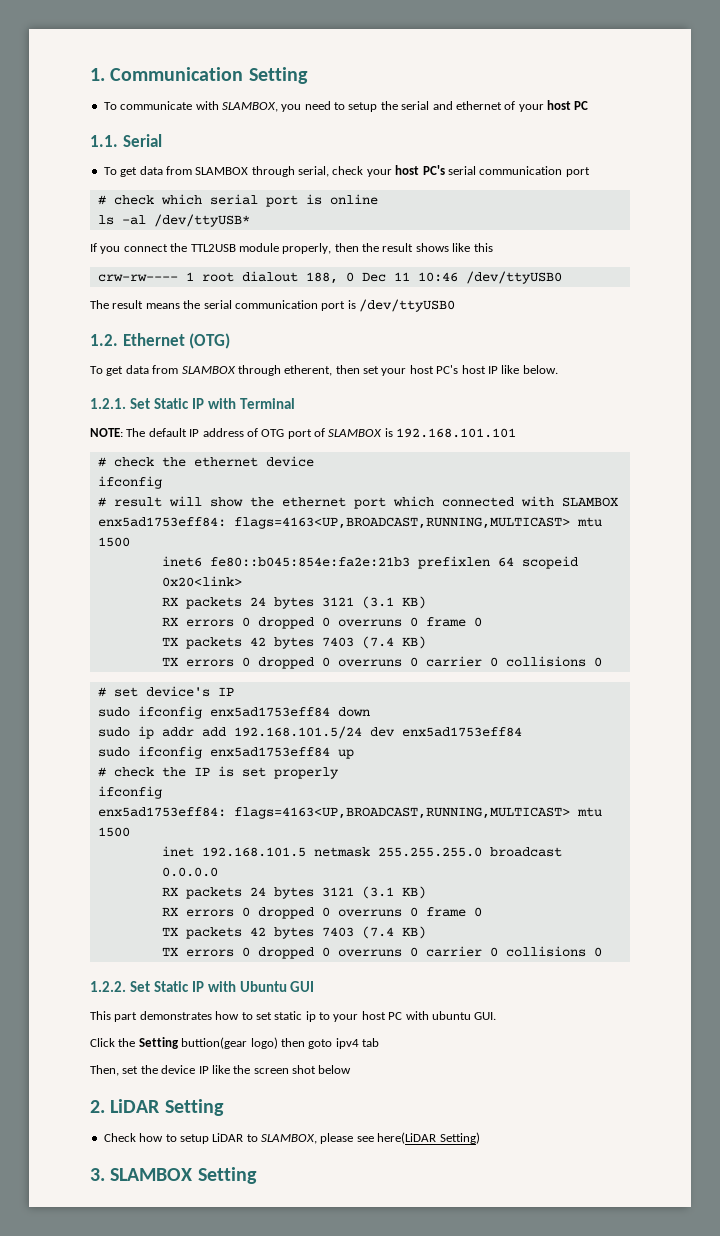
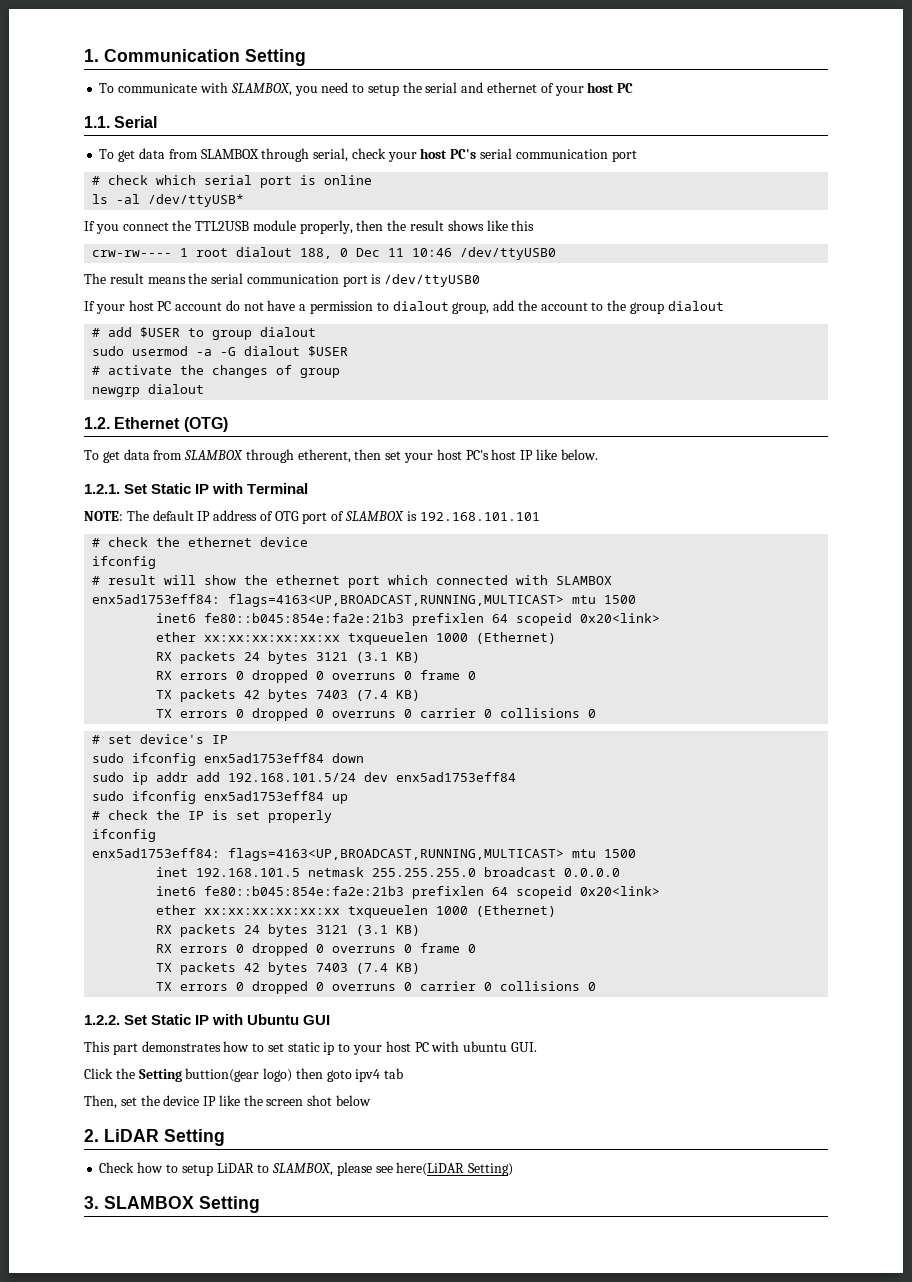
(455, 305) none -> [84,300,724,314] [92,327,317,340] [92,346,349,357] [92,365,341,378] [92,384,205,397] // If your host PC account do not have a permission to dialout group, add the account to the group dialout // # add $USER to group dialout // sudo usermod -a -G dialout $USER // # activate the changes of group // newgrp dialout
(242, 581) none -> [156,632,557,645] // ether xx:xx:xx:xx:xx:xx txqueuelen 1000 (Ethernet)
(218, 872) none -> [156,886,661,899] [156,905,557,918] // inet6 fe80::b045:854e:fa2e:21b3 prefixlen 64 scopeid 0x20<link> // ether xx:xx:xx:xx:xx:xx txqueuelen 1000 (Ethernet)

